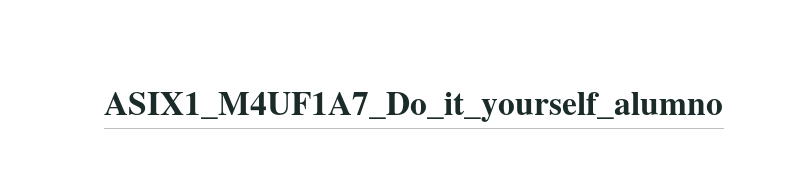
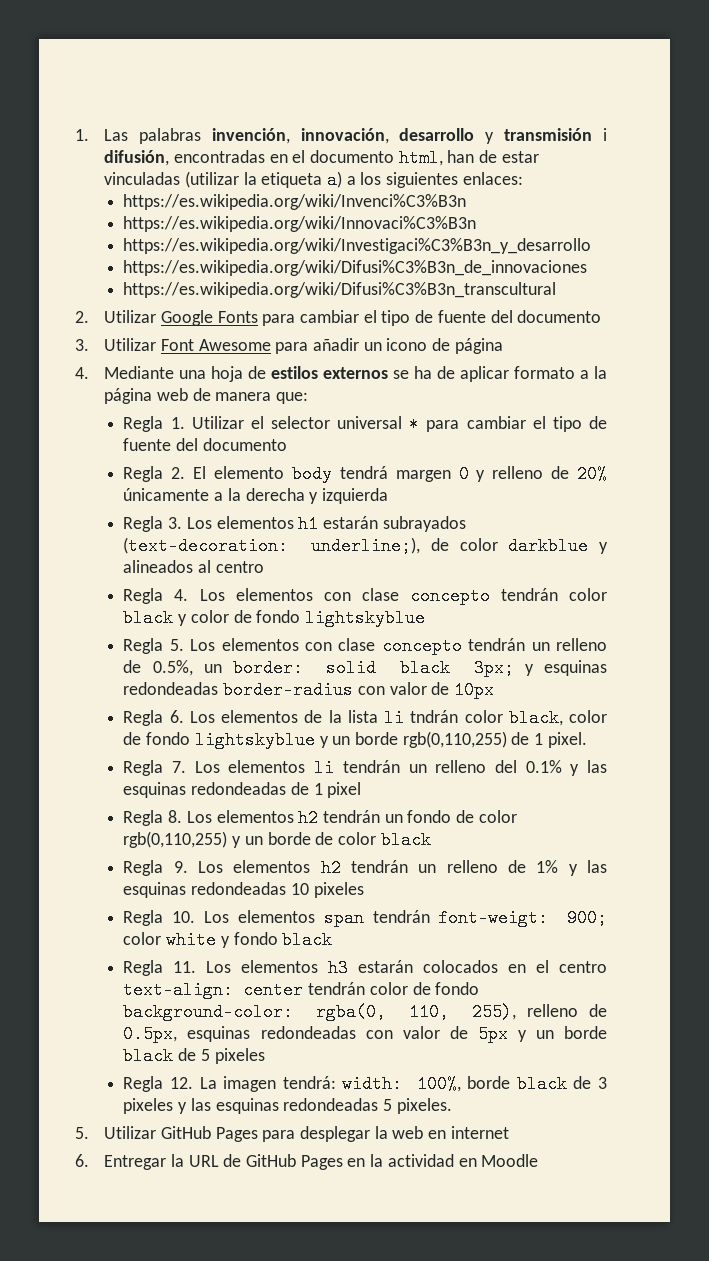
[104,92,723,122] ASIX1_M4UF1A7_Do_it_yourself_alumno -> [75,128,607,144] [104,149,539,167] [104,171,523,189] [123,194,467,210] [123,216,477,232] [123,238,592,254] [123,260,588,276] [123,282,557,298] [75,310,602,326] [75,338,503,354] [75,366,608,382] [104,388,309,404] [123,415,607,433] [123,438,287,451] [123,465,608,483] [123,488,388,504] [123,515,466,533] [123,537,609,555] [123,560,264,573] [123,587,608,605] [123,609,425,627] [123,637,607,655] [123,659,608,677] [123,681,494,699] [123,709,608,727] [123,731,587,749] [123,759,608,777] [123,782,362,798] [123,809,517,827] [123,831,431,849] [123,859,607,877] [123,882,364,898] [123,909,608,927] [123,931,333,949] [123,959,607,977] [123,981,480,999] [123,1003,608,1021] [123,1025,608,1043] [123,1047,265,1065] [123,1075,608,1093] [123,1098,452,1114] [75,1126,509,1142] [75,1154,539,1170] 1. Las palabras invención, innovación, desarrollo y transmisión i difusión, encontradas en el documento html, han de estar vinculadas (utilizar la etiqueta a) a los siguientes enlaces: // https://es.wikipedia.org/wiki/Invenci%C3%B3n // https://es.wikipedia.org/wiki/Innovaci%C3%B3n // https://es.wikipedia.org/wiki/Investigaci%C3%B3n_y_desarrollo // https://es.wikipedia.org/wiki/Difusi%C3%B3n_de_innovaciones // https://es.wikipedia.org/wiki/Difusi%C3%B3n_transcultural // 2. Utilizar Google Fonts para cambiar el tipo de fuente del documento // 3. Utilizar Font Awesome para añadir un icono de página // 4. Mediante una hoja de estilos externos se ha de aplicar formato a la página web de manera que: // Regla 1. Utilizar el selector universal * para cambiar el tipo de fuente del documento // Regla 2. El elemento body tendrá margen 0 y relleno de 20% únicamente a la derecha y izquierda // Regla 3. Los elementos h1 estarán subrayados (text-decoration: underline;), de color darkblue y alineados al centro // Regla 4. Los elementos con clase concepto tendrán color black y color de fondo lightskyblue // Regla 5. Los elementos con clase concepto tendrán un relleno de 0.5%, un border: solid black 3px; y esquinas redondeadas border-radius con valor de 10px // Regla 6. Los elementos de la lista li tndrán color black, color de fondo lightskyblue y un borde rgb(0,110,255) de 1 pixel. // Regla 7. Los elementos li tendrán un relleno del 0.1% y las esquinas redondeadas de 1 pixel // Regla 8. Los elementos h2 tendrán un fondo de color rgb(0,110,255) y un borde de color black // Regla 9. Los elementos h2 tendrán un relleno de 1% y las esquinas redondeadas 10 pixeles // Regla 10. Los elementos span tendrán font-weigt: 900; color white y fondo black // Regla 11. Los elementos h3 estarán colocados en el centro text-align: center tendrán color de fondo background-color: rgba(0, 110, 255), relleno de 0.5px, esquinas redondeadas con valor de 5px y un borde black de 5 pixeles // Regla 12. La imagen tendrá: width: 100%, borde black de 3 pixeles y las esquinas redondeadas 5 pixeles. // 5. Utilizar GitHub Pages para desplegar la web en internet // 6. Entregar la URL de GitHub Pages en la actividad en Moodle

